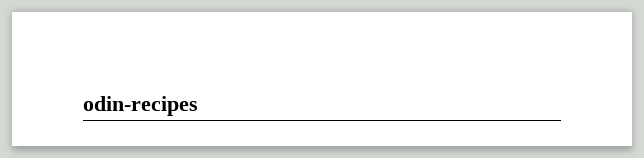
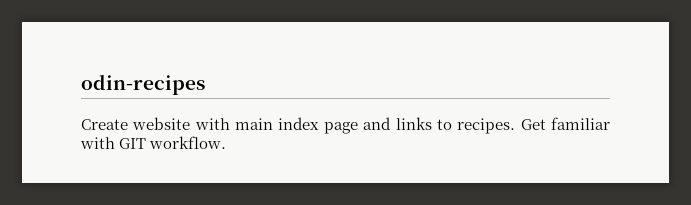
(198, 106) none -> [81,117,611,134] [80,136,227,149] // Create website with main index page and links to recipes. Get familiar with GIT workflow.

